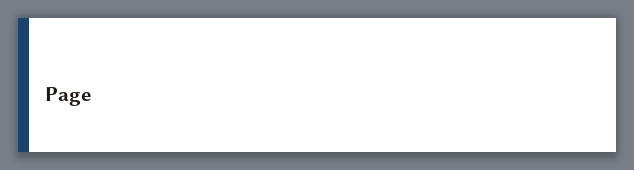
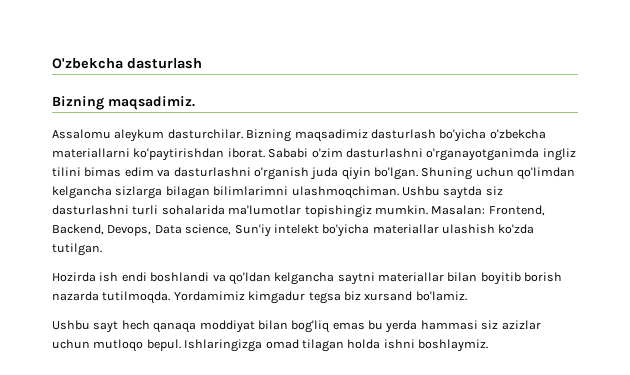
[45,87,92,106] Page -> [52,58,202,69] [52,96,195,110] [52,129,546,142] [52,148,576,161] [52,167,576,180] [52,186,503,199] [52,205,545,218] [52,224,535,237] [52,243,102,256] [52,272,563,285] [52,291,467,304] [52,320,541,333] [52,339,488,352] O'zbekcha dasturlash // Bizning maqsadimiz. // Assalomu aleykum dasturchilar. Bizning maqsadimiz dasturlash bo'yicha o'zbekcha materiallarni ko'paytirishdan iborat. Sababi o'zim dasturlashni o'rganayotganimda ingliz tilini bimas edim va dasturlashni o'rganish juda qiyin bo'lgan. Shuning uchun qo'limdan kelgancha sizlarga bilagan bilimlarimni ulashmoqchiman. Ushbu saytda siz dasturlashni turli sohalarida ma'lumotlar topishingiz mumkin. Masalan: Frontend, Backend, Devops, Data science, Sun'iy intelekt bo'yicha materiallar ulashish ko'zda tutilgan. // Hozirda ish endi boshlandi va qo'ldan kelgancha saytni materiallar bilan boyitib borish nazarda tutilmoqda. Yordamimiz kimgadur tegsa biz xursand bo'lamiz. // Ushbu sayt hech qanaqa moddiyat bilan bog'liq emas bu yerda hammasi siz azizlar uchun mutloqo bepul. Ishlaringizga omad tilagan holda ishni boshlaymiz.

